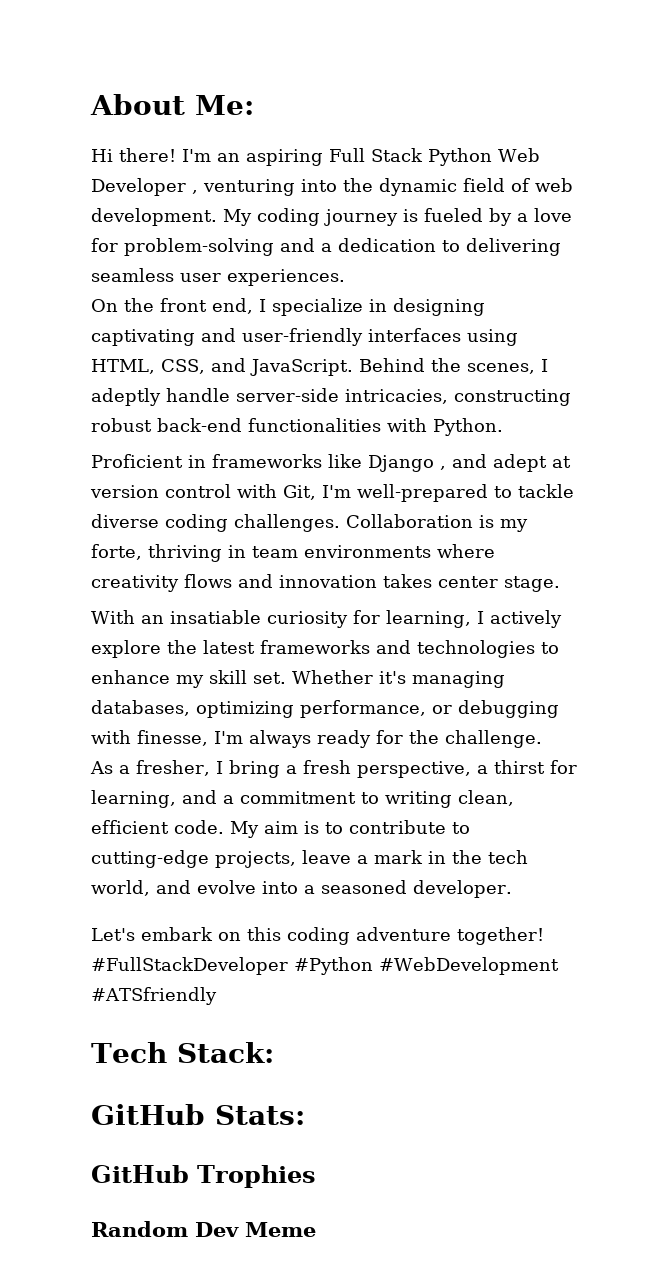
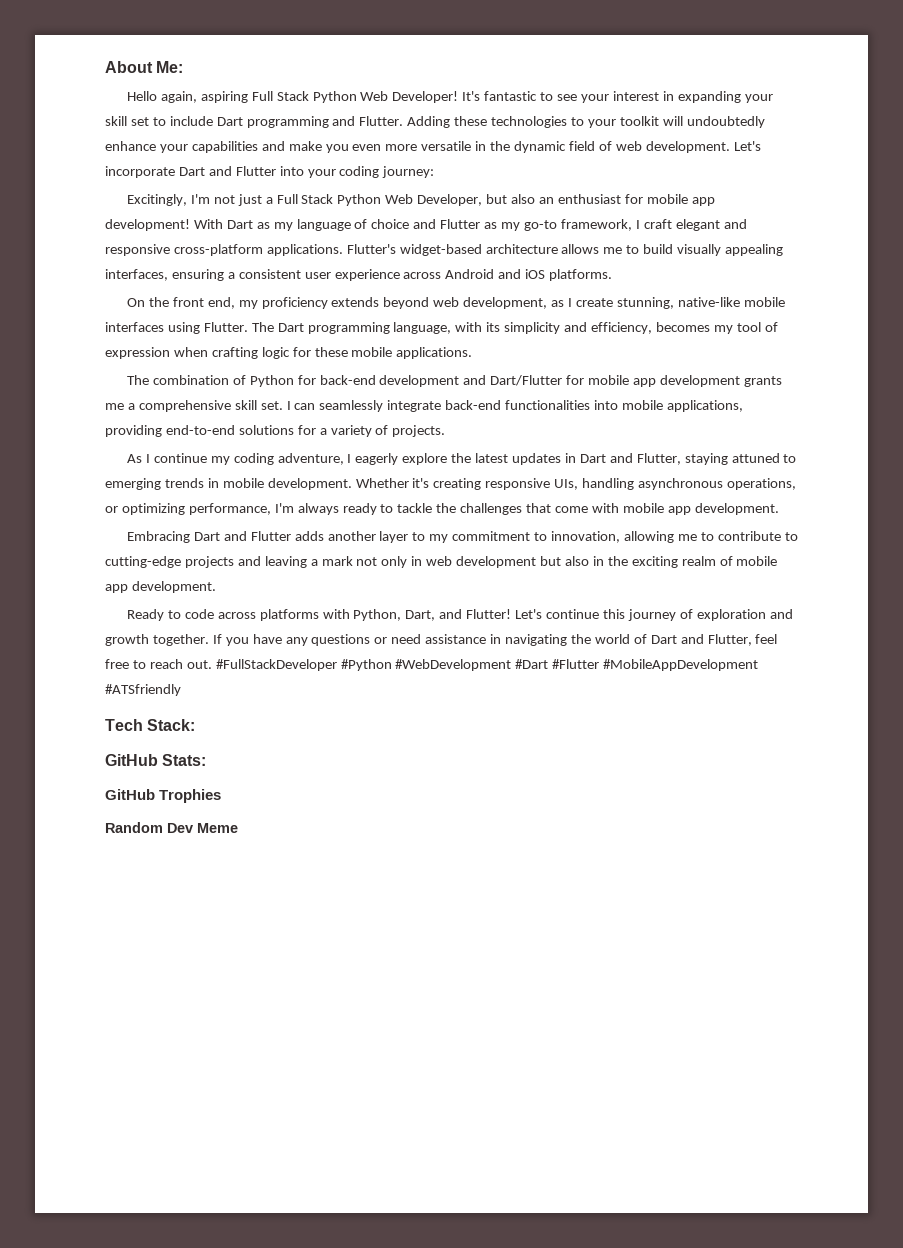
[91,148,240,162] Hi there! I'm an -> [126,91,197,103] Hello again,
[91,178,337,196] Developer , venturing into -> [392,91,773,103] [105,116,765,128] [105,141,487,153] Developer! It's fantastic to see your interest in expanding your skill set to include Dart programming and Flutter. Adding these technologies to your toolkit will undoubtedly enhance your capabilities and make you even more versatile in
[223,208,572,226] [91,238,561,256] [91,268,345,286] [91,298,485,316] [91,328,518,346] [91,358,548,376] [91,388,571,406] [91,418,503,436] [91,454,571,472] [90,484,574,502] [91,514,528,532] [91,544,495,562] [91,574,560,592] [91,610,562,628] [91,640,559,658] [91,670,505,688] [91,700,559,718] [91,730,542,748] [90,760,577,778] [91,790,514,808] [91,820,470,838] [91,850,528,868] [91,880,512,898] [91,927,544,945] [91,957,559,975] My coding journey is fueled by a love for problem-solving and a dedication to delivering seamless user experiences. // On the front end, I specialize in designing captivating and user-friendly interfaces using HTML, CSS, and JavaScript. Behind the scenes, I adeptly handle server-side intricacies, constructing robust back-end functionalities with Python. // Proficient in frameworks like Django , and adept at version control with Git, I'm well-prepared to tackle diverse coding challenges. Collaboration is my forte, thriving in team environments where creativity flows and innovation takes center stage. // With an insatiable curiosity for learning, I actively explore the latest frameworks and technologies to enhance my skill set. Whether it's managing databases, optimizing performance, or debugging with finesse, I'm always ready for the challenge. // As a fresher, I bring a fresh perspective, a thirst for learning, and a commitment to writing clean, efficient code. My aim is to contribute to cutting-edge projects, leave a mark in the tech world, and evolve into a seasoned developer. // Let's embark on this coding adventure together! #FullStackDeveloper #Python #WebDevelopment -> [733,141,761,151] [105,166,435,178] [126,194,715,206] [105,219,747,231] [105,244,784,256] [105,269,613,281] [126,297,785,309] [105,322,778,334] [105,347,473,359] [126,375,782,387] [105,400,743,412] [105,425,446,437] [126,453,797,465] [105,478,796,490] [105,503,779,515] [126,531,798,543] [105,556,778,568] [105,581,216,593] [126,609,793,621] [105,634,778,646] [105,659,759,671] Let's incorporate Dart and Flutter into your coding journey: // Excitingly, I'm not just a Full Stack Python Web Developer, but also an enthusiast for mobile app development! With Dart as my language of choice and Flutter as my go-to framework, I craft elegant and responsive cross-platform applications. Flutter's widget-based architecture allows me to build visually appealing interfaces, ensuring a consistent user experience across Android and iOS platforms. // On the front end, my proficiency extends beyond web development, as I create stunning, native-like mobile interfaces using Flutter. The Dart programming language, with its simplicity and efficiency, becomes my tool of expression when crafting logic for these mobile applications. // The combination of Python for back-end development and Dart/Flutter for mobile app development grants me a comprehensive skill set. I can seamlessly integrate back-end functionalities into mobile applications, providing end-to-end solutions for a variety of projects. // As I continue my coding adventure, I eagerly explore the latest updates in Dart and Flutter, staying attuned to emerging trends in mobile development. Whether it's creating responsive UIs, handling asynchronous operations, or optimizing performance, I'm always ready to tackle the challenges that come with mobile app development. // Embracing Dart and Flutter adds another layer to my commitment to innovation, allowing me to contribute to cutting-edge projects and leaving a mark not only in web development but also in the exciting realm of mobile app development. // Ready to code across platforms with Python, Dart, and Flutter! Let's continue this journey of exploration and growth together. If you have any questions or need assistance in navigating the world of Dart and Flutter, feel free to reach out. #FullStackDeveloper #Python #WebDevelopment #Dart #Flutter #MobileAppDevelopment

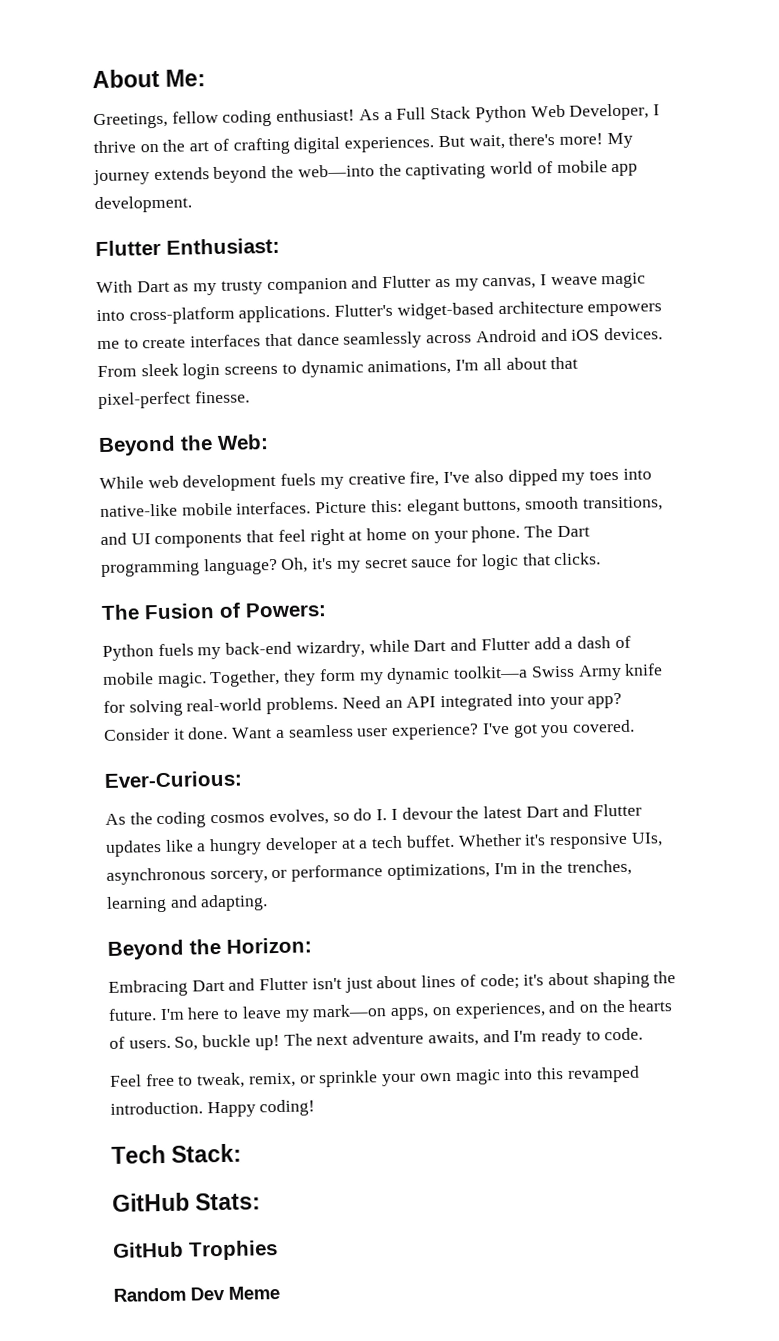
[126,91,773,103] [105,116,765,128] [105,141,761,153] [105,166,435,178] [126,194,262,206] Hello again, aspiring Full Stack Python Web Developer! It's fantastic to see your interest in expanding your skill set to include Dart programming and Flutter. Adding these technologies to your toolkit will undoubtedly enhance your capabilities and make you even more versatile in the dynamic field of web development. Let's incorporate Dart and Flutter into your coding journey: // Excitingly, I'm not just -> [93,108,380,130] Greetings, fellow coding enthusiast! As
[486,194,715,206] [105,219,190,231] but also an enthusiast for mobile app development! -> [652,104,660,116] [93,132,633,155] [93,160,639,186] [94,195,192,214] [95,237,280,257] I thrive on the art of crafting digital experiences. But wait, there's more! My journey extends beyond the web—into the captivating world of mobile app development. // Flutter Enthusiast: //
[296,219,410,231] language of choice -> [220,277,348,295] trusty companion
[523,219,747,231] [105,244,170,256] go-to framework, I craft elegant and responsive -> [482,272,647,290] [96,309,125,322] canvas, I weave magic into
[561,244,784,256] [105,269,613,281] [126,297,785,309] [105,322,778,334] [105,347,473,359] [126,375,782,387] [105,400,743,412] [105,425,446,437] [126,453,797,465] [105,478,352,490] allows me to build visually appealing interfaces, ensuring a consistent user experience across Android and iOS platforms. // On the front end, my proficiency extends beyond web development, as I create stunning, native-like mobile interfaces using Flutter. The Dart programming language, with its simplicity and efficiency, becomes my tool of expression when crafting logic for these mobile applications. // The combination of Python for back-end development and Dart/Flutter for mobile app development grants me a comprehensive skill set. I can seamlessly integrate back-end functionalities into mobile applications, providing end-to-end solutions for a variety of projects. // As I continue my coding adventure, I eagerly explore the latest updates in Dart and Flutter, staying attuned to emerging trends in mobile development. -> [587,303,663,317] [97,327,663,350] [97,356,579,380] [98,390,250,410] [98,434,269,457] [99,468,652,492] [100,496,663,518] [100,525,590,549] [101,552,602,578] [101,602,327,621] [102,635,631,662] [103,663,664,689] [103,692,623,717] [103,719,635,741] [104,770,242,788] [105,803,643,829] [105,834,455,857] empowers me to create interfaces that dance seamlessly across Android and iOS devices. From sleek login screens to dynamic animations, I'm all about that pixel-perfect finesse. // Beyond the Web: // While web development fuels my creative fire, I've also dipped my toes into native-like mobile interfaces. Picture this: elegant buttons, smooth transitions, and UI components that feel right at home on your phone. The Dart programming language? Oh, it's my secret sauce for logic that clicks. // The Fusion of Powers: // Python fuels my back-end wizardry, while Dart and Flutter add a dash of mobile magic. Together, they form my dynamic toolkit—a Swiss Army knife for solving real-world problems. Need an API integrated into your app? Consider it done. Want a seamless user experience? I've got you covered. // Ever-Curious: // As the coding cosmos evolves, so do I. I devour the latest Dart and Flutter updates like a hungry developer at a tech buffet.
[433,478,482,490] creating -> (547, 840) none
[582,478,796,490] [105,503,779,515] [126,531,798,543] [105,556,778,568] [105,581,216,593] [126,609,793,621] [105,634,778,646] [105,659,759,671] [105,684,181,696] handling asynchronous operations, or optimizing performance, I'm always ready to tackle the challenges that come with mobile app development. // Embracing Dart and Flutter adds another layer to my commitment to innovation, allowing me to contribute to cutting-edge projects and leaving a mark not only in web development but also in the exciting realm of mobile app development. // Ready to code across platforms with Python, Dart, and Flutter! Let's continue this journey of exploration and growth together. If you have any questions or need assistance in navigating the world of Dart and Flutter, feel free to reach out. #FullStackDeveloper #Python #WebDevelopment #Dart #Flutter #MobileAppDevelopment #ATSfriendly -> [106,859,632,885] [106,894,269,913] [107,937,312,960] [108,971,677,997] [108,999,673,1022] [109,1027,644,1051] [110,1065,640,1089] [110,1099,316,1118] asynchronous sorcery, or performance optimizations, I'm in the trenches, learning and adapting. // Beyond the Horizon: // Embracing Dart and Flutter isn't just about lines of code; it's about shaping the future. I'm here to leave my mark—on apps, on experiences, and on the hearts of users. So, buckle up! The next adventure awaits, and I'm ready to code. // Feel free to tweak, remix, or sprinkle your own magic into this revamped introduction. Happy coding!

